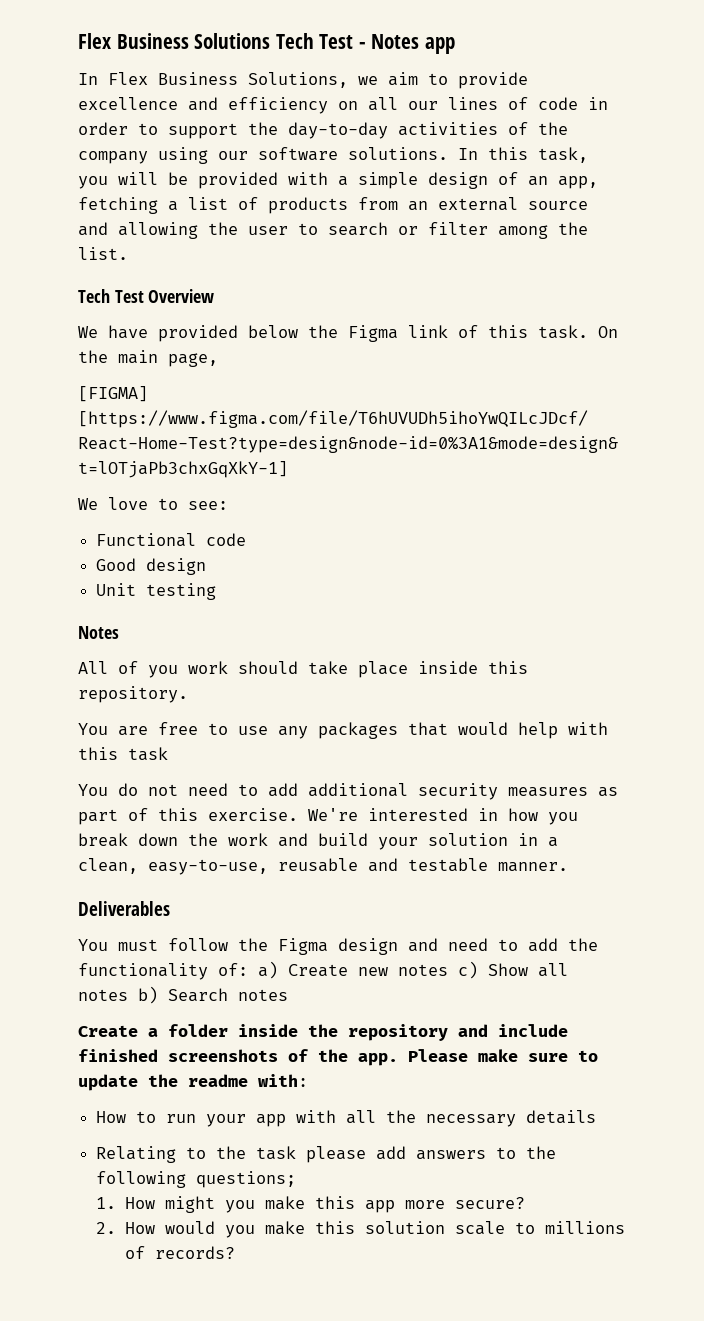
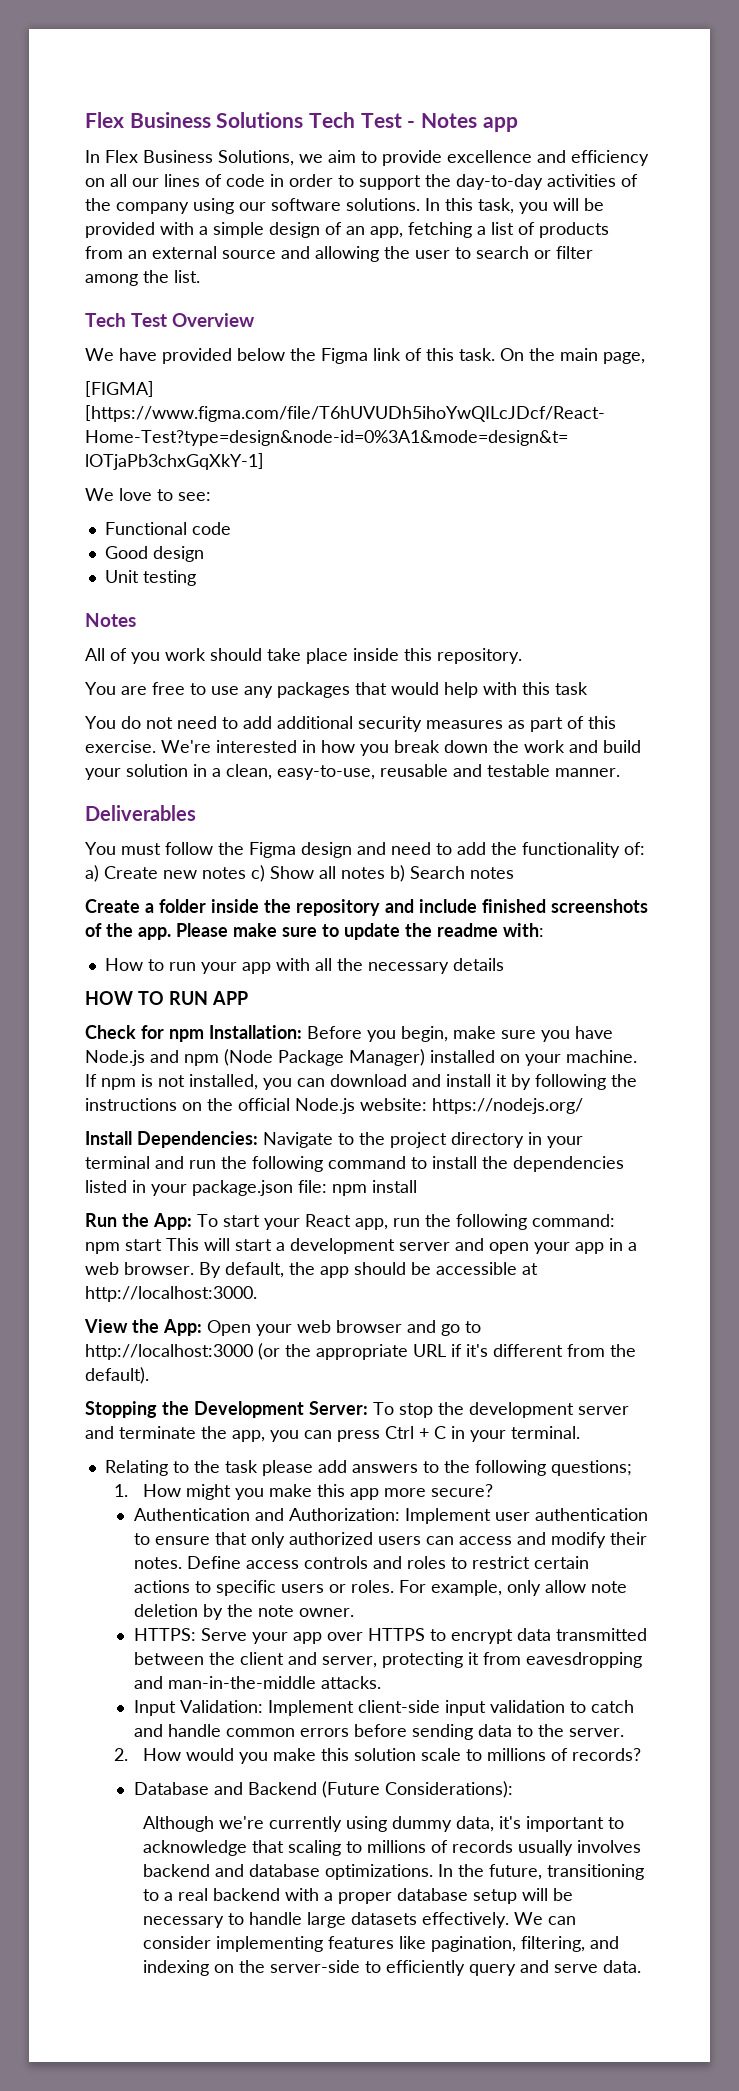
(597, 1117) none -> [85,991,248,1005] [85,1025,613,1042] [85,1049,637,1066] [85,1074,637,1090] [85,1098,583,1114] [85,1131,583,1148] [85,1156,624,1172] [85,1180,417,1196] [85,1213,615,1230] [85,1238,637,1254] [85,1262,538,1278] [85,1286,257,1302] [84,1319,481,1336] [85,1343,636,1360] [85,1367,149,1384] [85,1401,629,1418] [85,1426,580,1442] // HOW TO RUN APP // Check for npm Installation: Before you begin, make sure you have Node.js and npm (Node Package Manager) installed on your machine. If npm is not installed, you can download and install it by following the instructions on the official Node.js website: https://nodejs.org/ // Install Dependencies: Navigate to the project directory in your terminal and run the following command to install the dependencies listed in your package.json file: npm install // Run the App: To start your React app, run the following command: npm start This will start a development server and open your app in a web browser. By default, the app should be accessible at http://localhost:3000. // View the App: Open your web browser and go to http://localhost:3000 (or the appropriate URL if it's different from the default). // Stopping the Development Server: To stop the development server and terminate the app, you can press Ctrl + C in your terminal.
(525, 1203) none -> [133,1508,648,1524] [133,1532,647,1548] [133,1556,589,1569] [133,1580,627,1596] [133,1604,354,1620] [133,1628,647,1644] [133,1652,642,1668] [133,1676,381,1689] [133,1700,634,1716] [133,1724,624,1740] // Authentication and Authorization: Implement user authentication to ensure that only authorized users can access and modify their notes. Define access controls and roles to restrict certain actions to specific users or roles. For example, only allow note deletion by the note owner. // HTTPS: Serve your app over HTTPS to encrypt data transmitted between the client and server, protecting it from eavesdropping and man-in-the-middle attacks. // Input Validation: Implement client-side input validation to catch and handle common errors before sending data to the server.
(235, 1252) none -> [133,1781,513,1798] [142,1816,624,1832] [142,1840,641,1856] [142,1864,644,1880] [142,1888,573,1904] [142,1912,576,1928] [142,1936,619,1952] [142,1960,641,1976] // Database and Backend (Future Considerations): // Although we're currently using dummy data, it's important to acknowledge that scaling to millions of records usually involves backend and database optimizations. In the future, transitioning to a real backend with a proper database setup will be necessary to handle large datasets effectively. We can consider implementing features like pagination, filtering, and indexing on the server-side to efficiently query and serve data.

